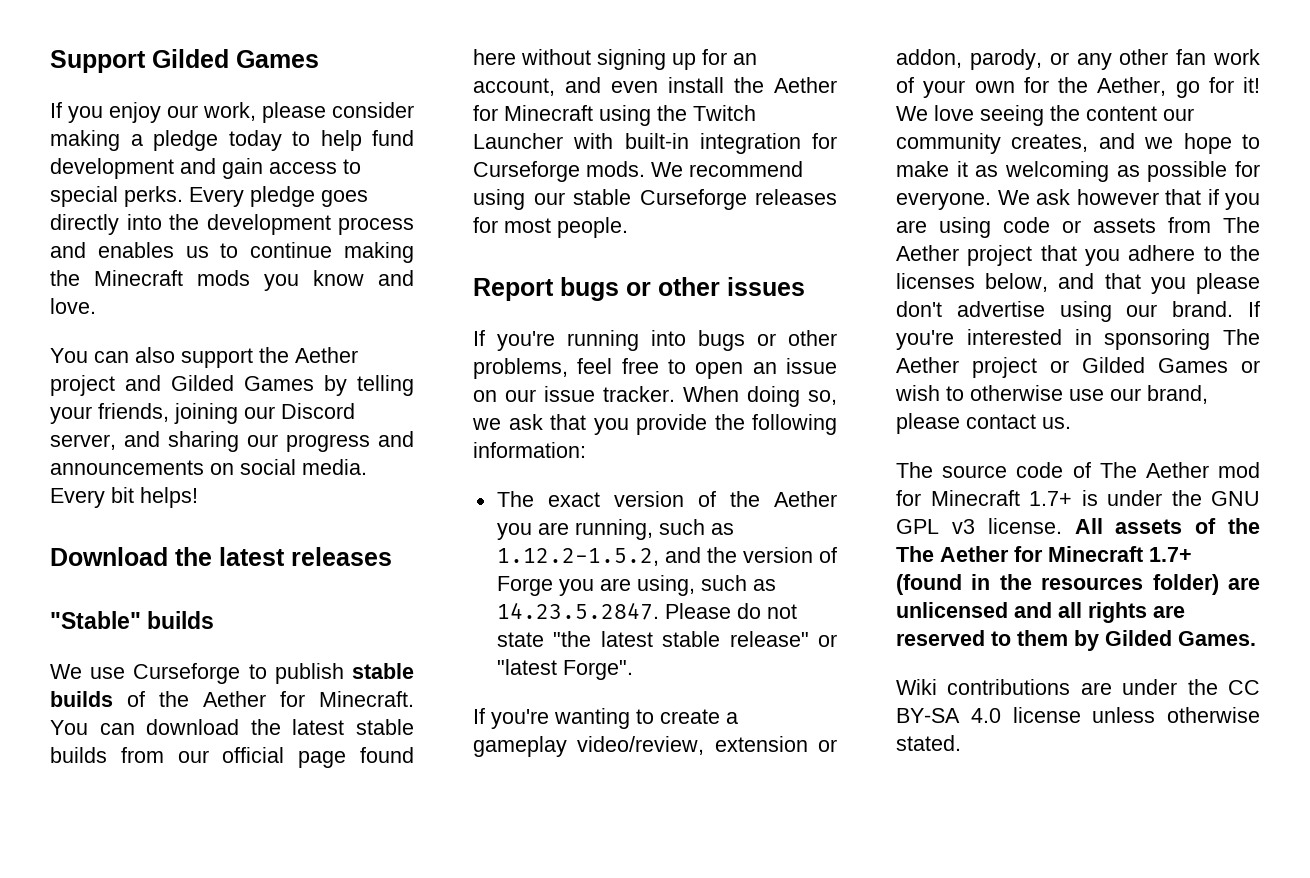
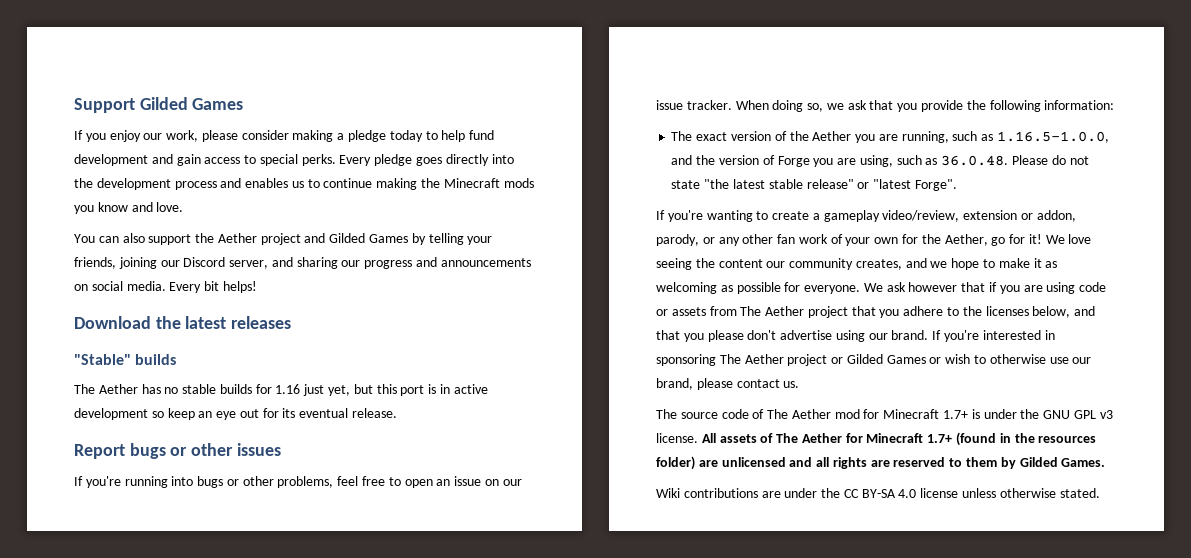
[50,663,414,684] [50,691,414,707] [50,719,414,735] [50,747,415,768] [473,49,757,70] [473,77,837,96] [473,105,756,126] [473,133,837,154] [473,161,803,182] [473,189,837,210] [473,217,628,238] We use Curseforge to publish stable builds of the Aether for Minecraft. You can download the latest stable builds from our official page found here without signing up for an account, and even install the Aether for Minecraft using the Twitch Launcher with built-in integration for Curseforge mods. We recommend using our stable Curseforge releases for most people. -> [74,384,488,396] [74,408,398,420] The Aether has no stable builds for 1.16 just yet, but this port is in active development so keep an eye out for its eventual release.
[496,548,659,566] 1.12.2-1.5.2, -> [996,131,1109,143] 1.16.5-1.0.0,
[496,602,659,620] 14.23.5.2847. -> [941,155,1009,166] 36.0.48.
[1228,518,1260,534] the -> (774, 438) none

